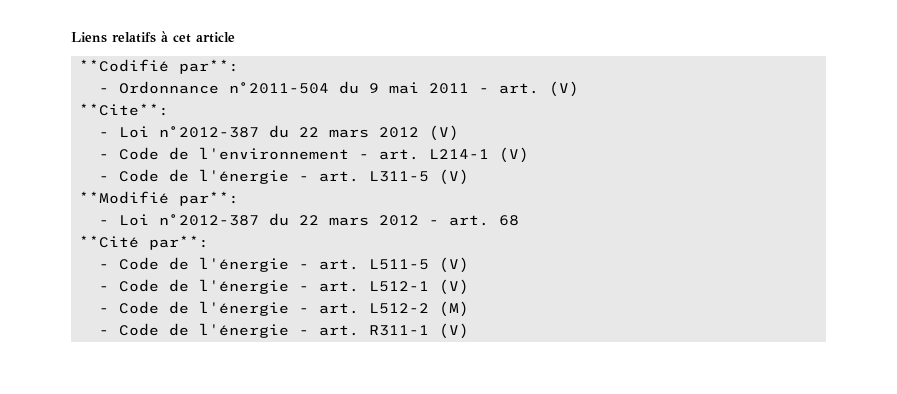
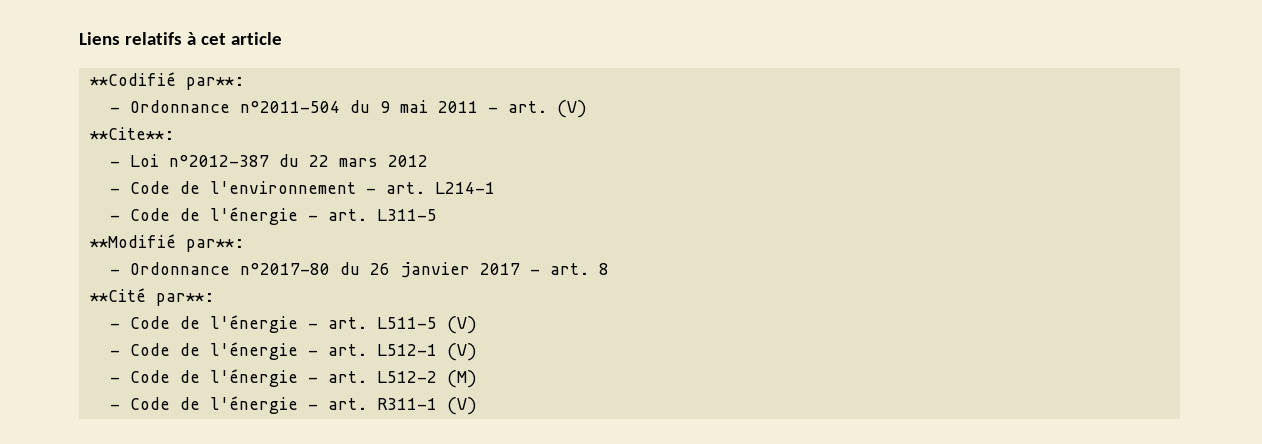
[429,125,460,141] (V) -> (429, 161) none
[499,147,530,163] (V) -> (496, 188) none
[439,169,470,185] (V) -> (438, 215) none
[119,213,520,226] Loi n°2012-387 du 22 mars 2012 - art. 68 -> [130,262,610,278] Ordonnance n°2017-80 du 26 janvier 2017 - art. 8

